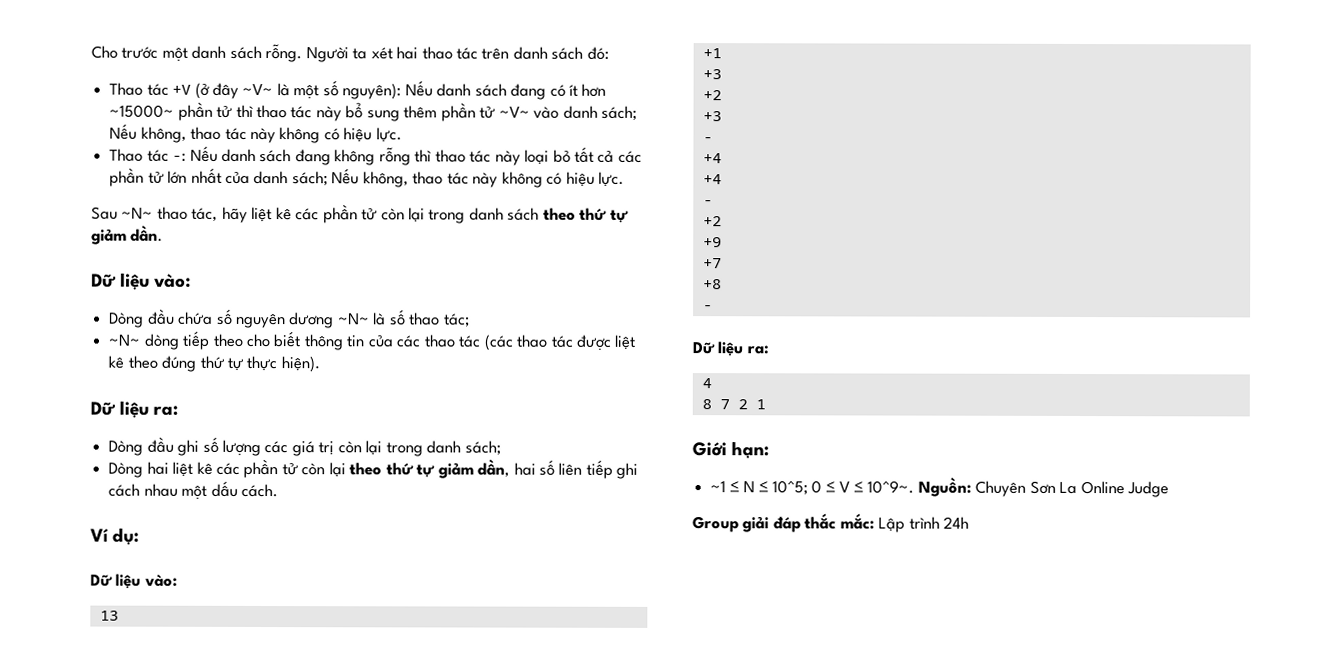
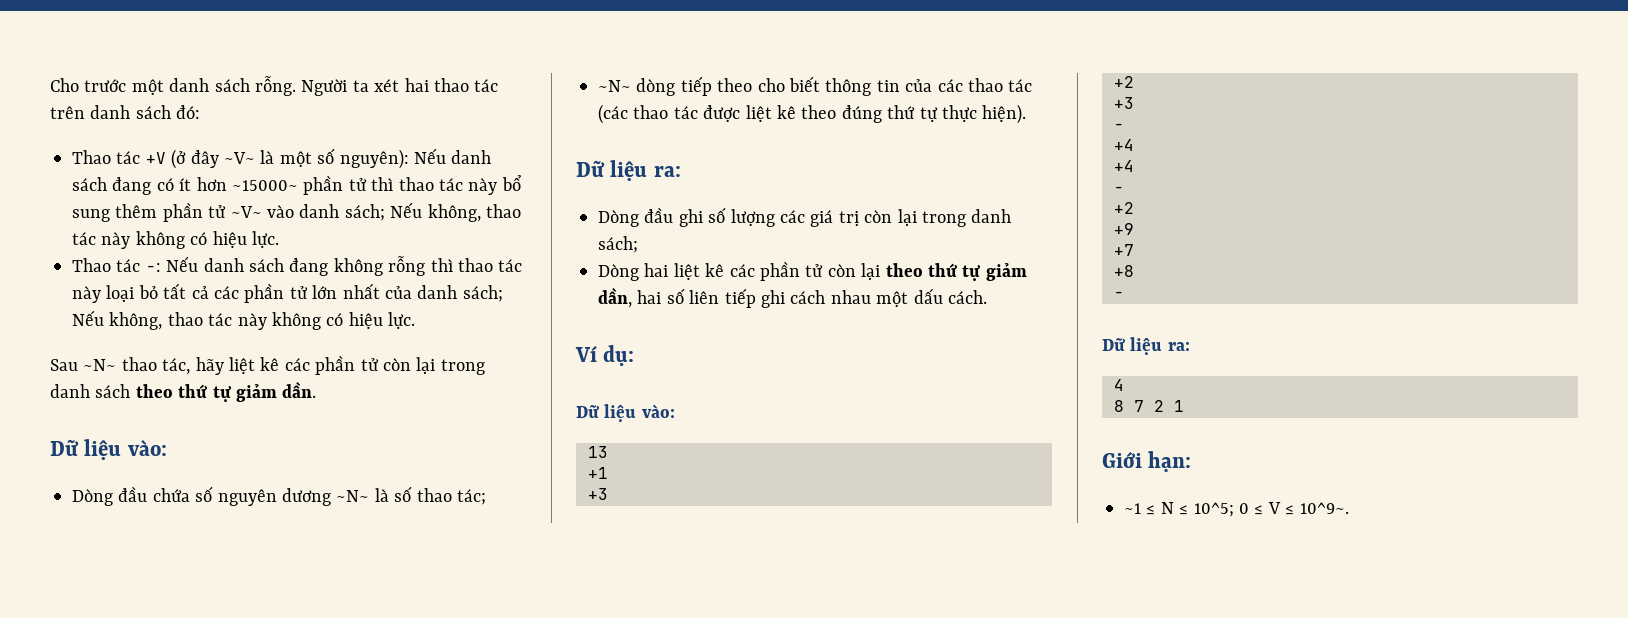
[917,477,1169,498] [692,513,970,533] Nguồn: Chuyên Sơn La Online Judge // Group giải đáp thắc mắc: Lập trình 24h -> (1349, 508) none

